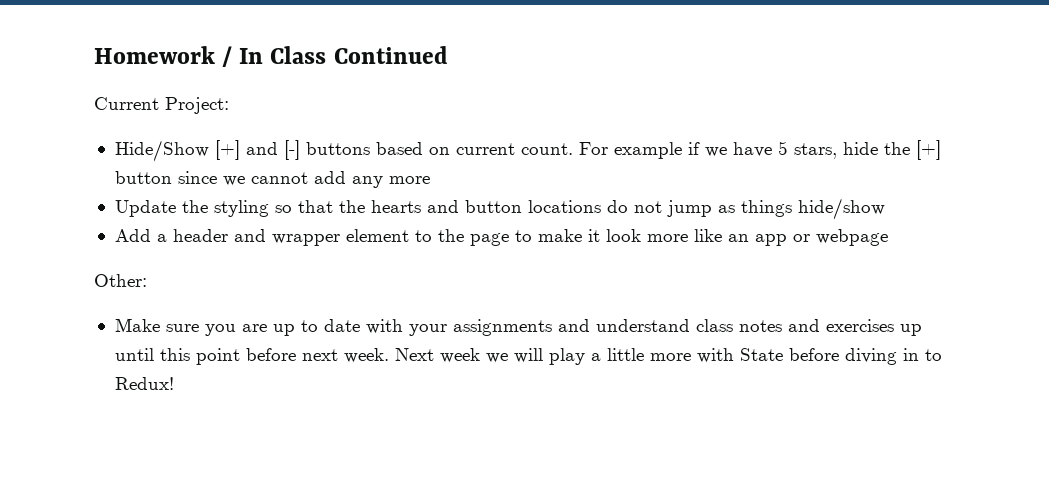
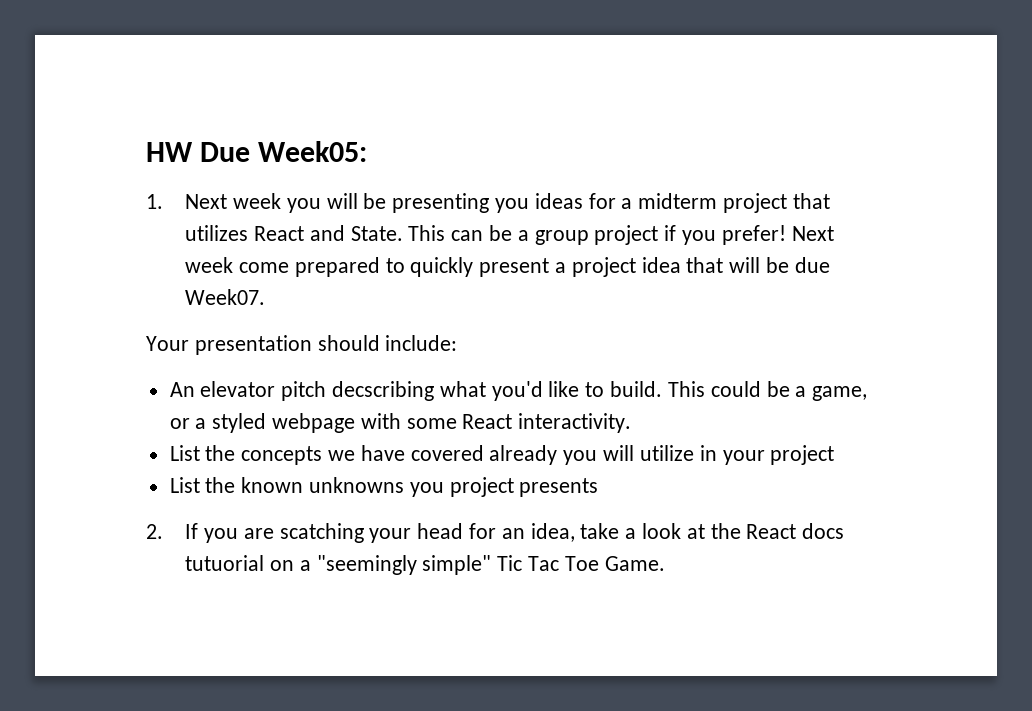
[94,46,448,67] [94,97,229,114] [114,140,941,162] [114,171,430,188] [114,198,885,220] [114,229,888,246] [94,274,147,287] [114,318,922,336] [114,348,942,365] [114,377,174,390] Homework / In Class Continued // Current Project: // Hide/Show [+] and [-] buttons based on current count. For example if we have 5 stars, hide the [+] button since we cannot add any more // Update the styling so that the hearts and button locations do not jump as things hide/show // Add a header and wrapper element to the page to make it look more like an app or webpage // Other: // Make sure you are up to date with your assignments and understand class notes and exercises up until this point before next week. Next week we will play a little more with State before diving in to Redux! -> [146,141,368,162] [146,193,830,213] [185,225,834,245] [185,257,830,277] [185,289,266,305] [146,335,458,355] [169,381,868,401] [169,413,632,433] [169,445,835,465] [169,477,599,497] [146,523,845,543] [185,555,665,575] HW Due Week05: // 1. Next week you will be presenting you ideas for a midterm project that utilizes React and State. This can be a group project if you prefer! Next week come prepared to quickly present a project idea that will be due Week07. // Your presentation should include: // An elevator pitch decscribing what you'd like to build. This could be a game, or a styled webpage with some React interactivity. // List the concepts we have covered already you will utilize in your project // List the known unknowns you project presents // 2. If you are scatching your head for an idea, take a look at the React docs tutuorial on a "seemingly simple" Tic Tac Toe Game.

